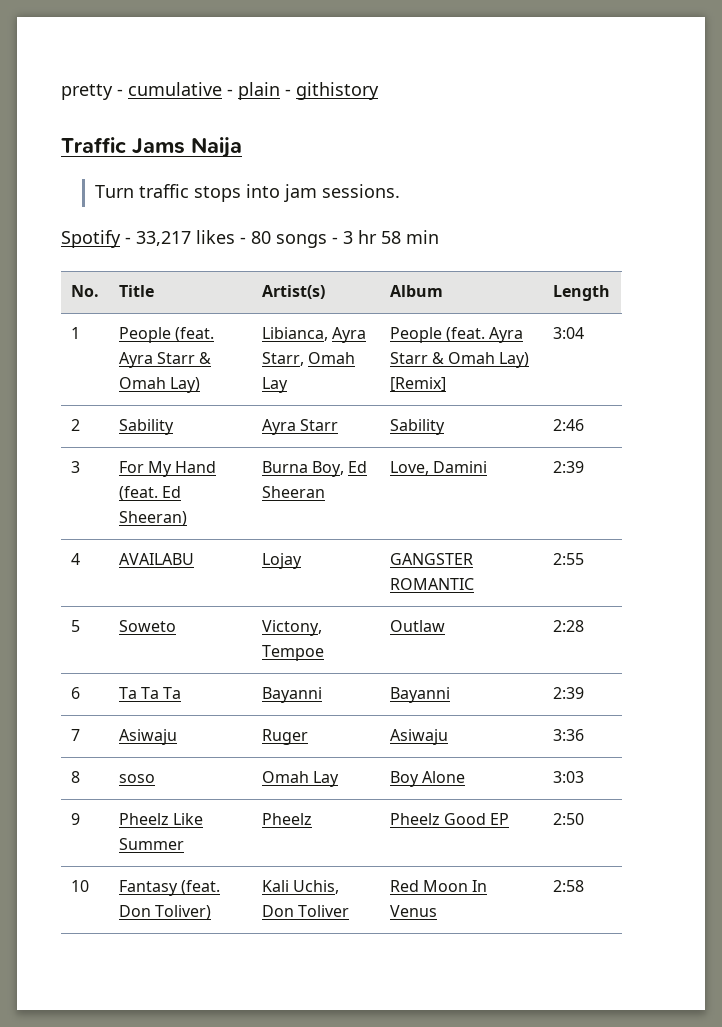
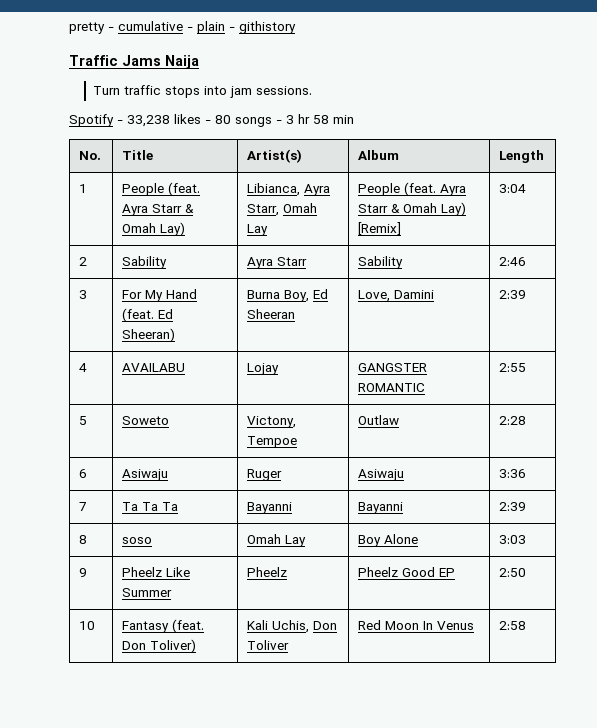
[136,231,191,246] 33,217 -> [127,115,170,127] 33,238
(80, 693) none -> [122,469,169,481] [247,469,283,481] [358,469,405,481] [499,469,527,478] [79,502,88,511] | Asiwaju | Ruger | Asiwaju | 3:36 // 7
[70,729,80,741] [118,729,177,745] [261,729,308,745] [389,729,448,745] [552,729,584,741] // 7 | Asiwaju | Ruger | Asiwaju | 3:36 -> (527, 506) none

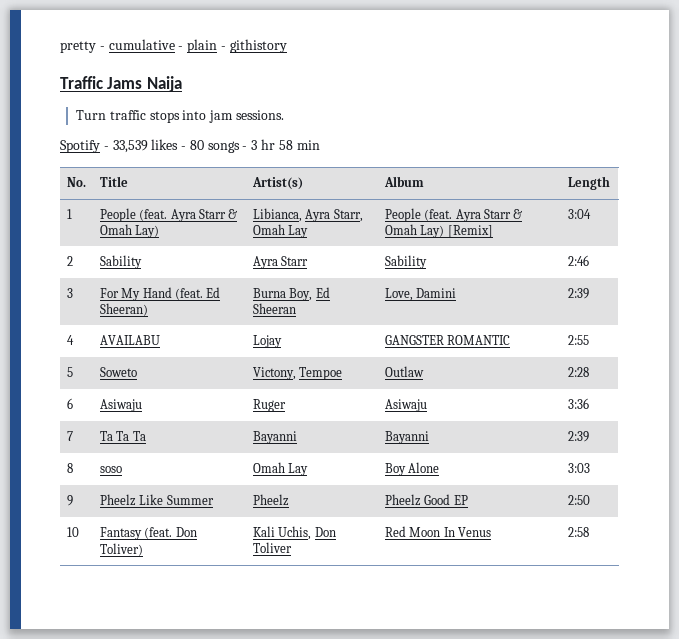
[127,115,170,127] 33,238 -> [112,140,148,153] 33,539

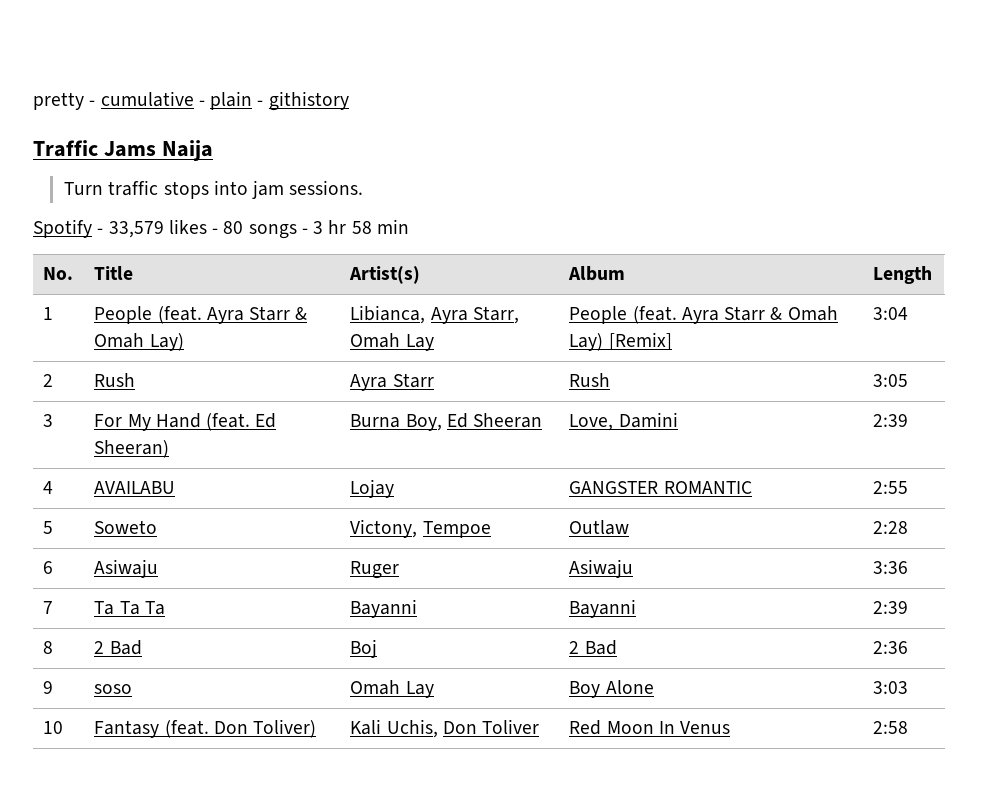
[112,140,148,153] 33,539 -> [108,221,164,238] 33,579
[99,255,142,269] Sability -> [94,373,136,387] Rush
[384,255,427,269] [567,255,589,266] Sability | 2:46 -> [569,373,611,387] [873,374,909,387] Rush | 3:05
(73, 468) none -> [94,640,142,655] [350,639,378,658] [569,640,617,655] [873,641,909,654] [43,681,54,694] | 2 Bad | Boj | 2 Bad | 2:36 // 9
[66,495,73,506] [99,494,214,506] [252,494,289,506] [384,494,468,506] [567,495,590,505] // 9 | Pheelz Like Summer | Pheelz | Pheelz Good EP | 2:50 -> (909, 687) none

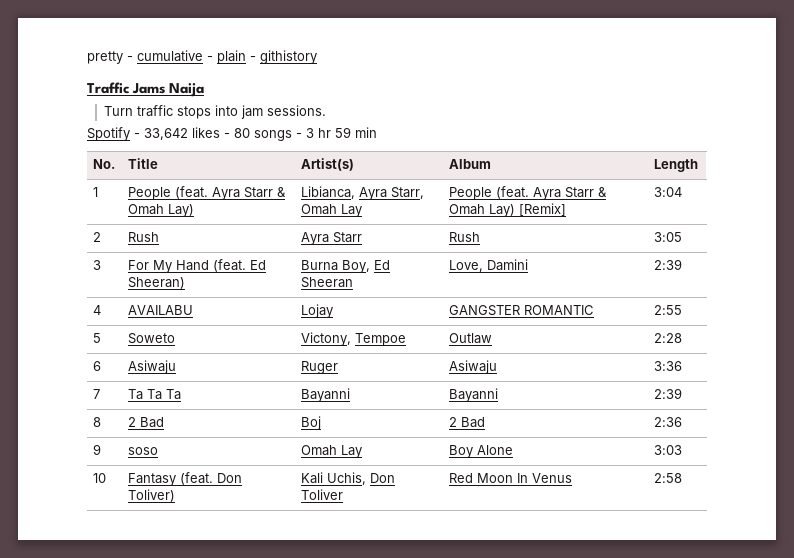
[108,221,164,238] 33,579 -> [144,128,188,140] 33,642
[351,221,372,234] 58 -> [335,127,351,138] 59

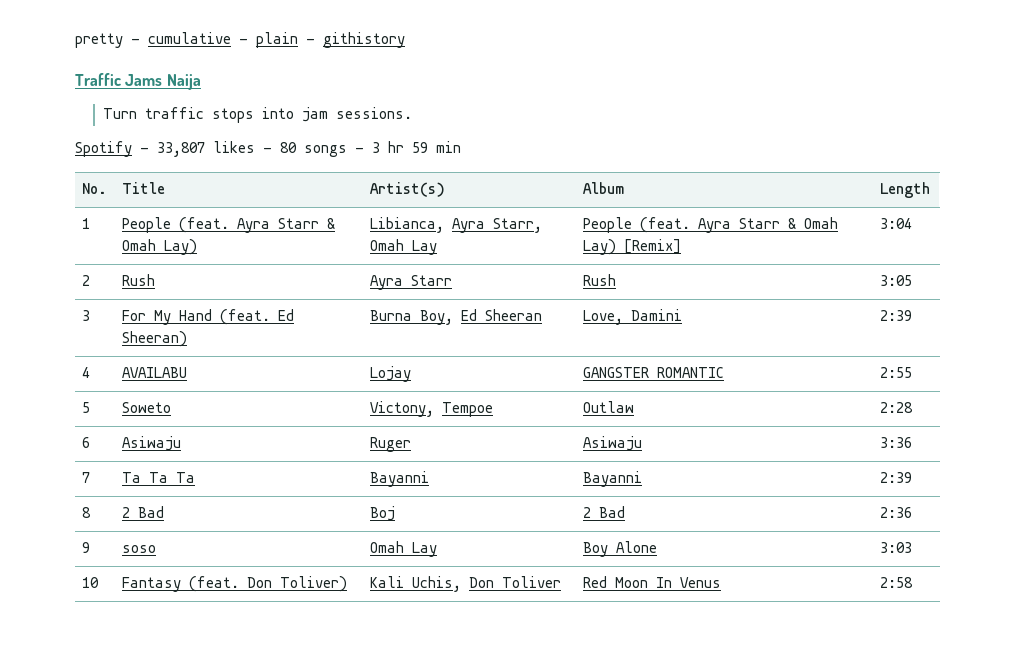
[144,128,188,140] 33,642 -> [157,142,205,157] 33,807

